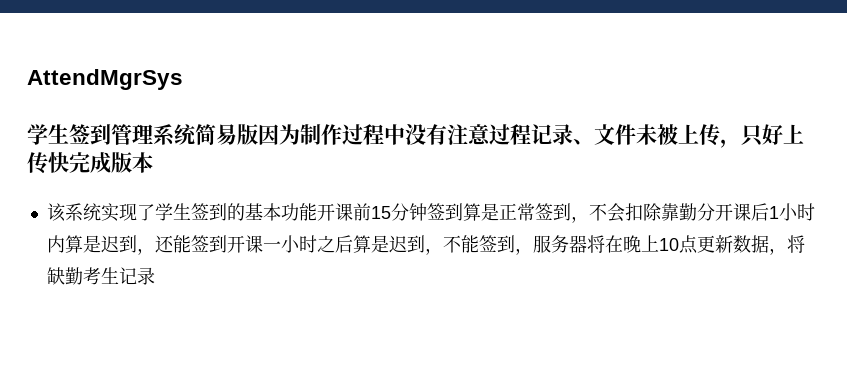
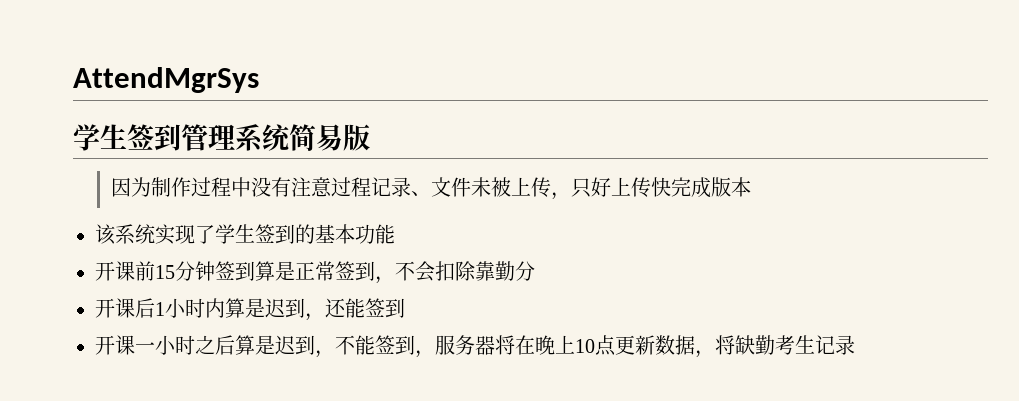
(258, 134) none -> (370, 137) //
(317, 212) none -> (395, 234) //
(715, 212) none -> (535, 271) //
(227, 244) none -> (405, 308) //

